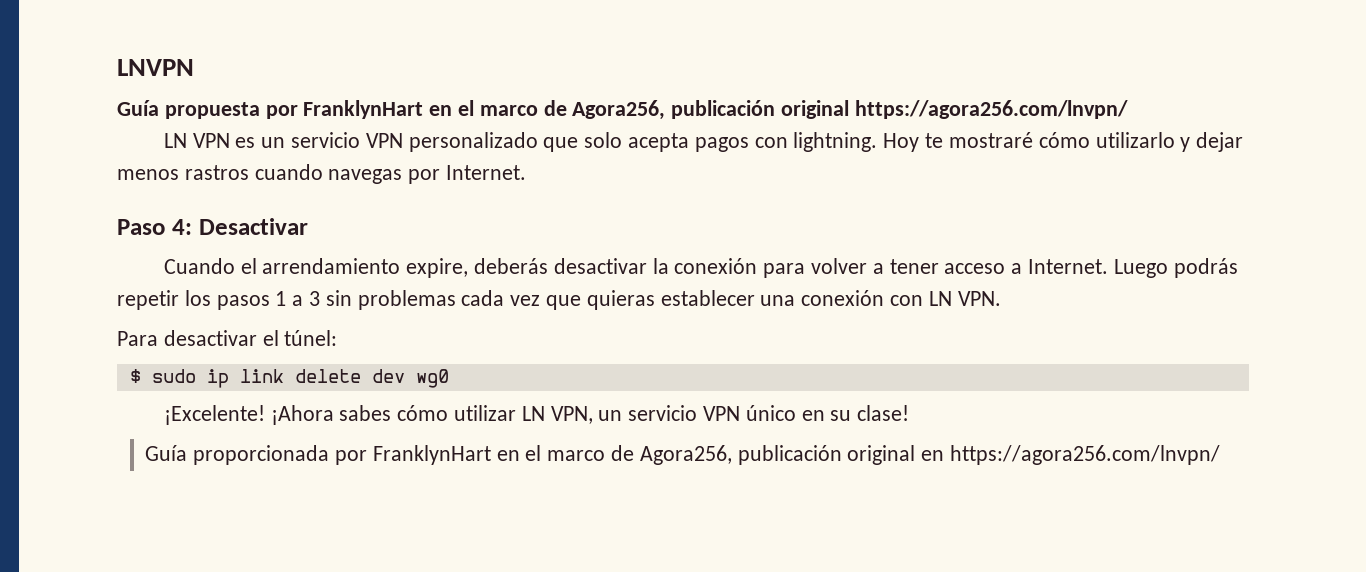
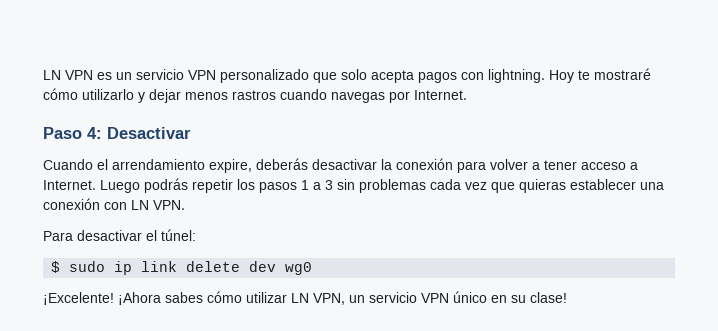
[117,59,194,76] [117,100,1128,120] LNVPN // Guía propuesta por FranklynHart en el marco de Agora256, publicación original https://agora256.com/lnvpn/ // -> (43, 75) none
[145,445,1221,465] // Guía proporcionada por FranklynHart en el marco de Agora256, publicación original en https://agora256.com/lnvpn/ -> (567, 297) none

